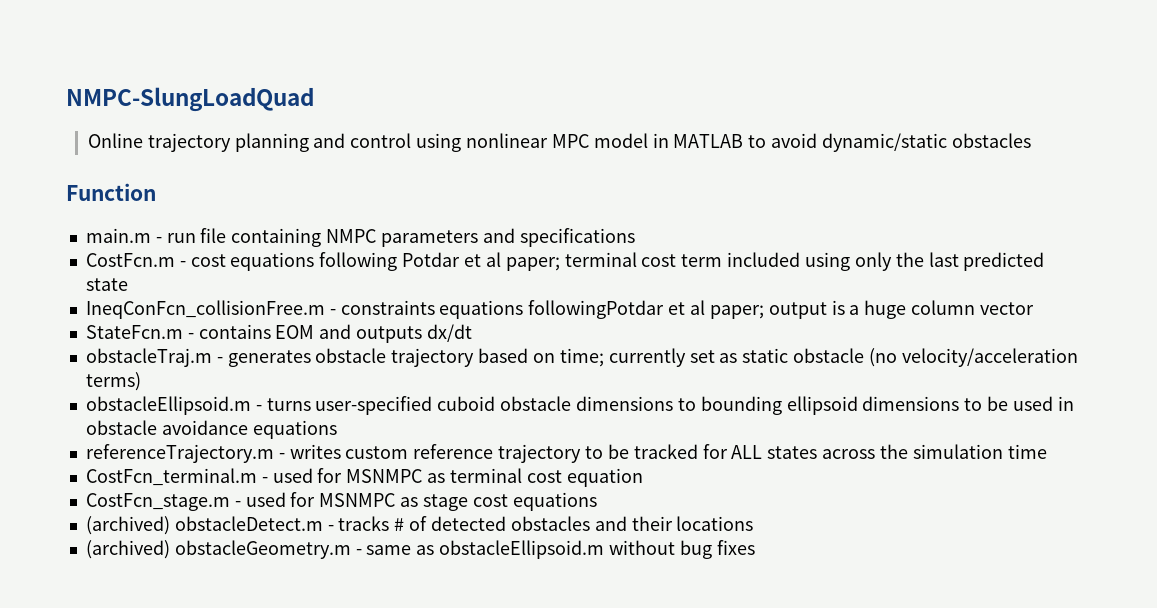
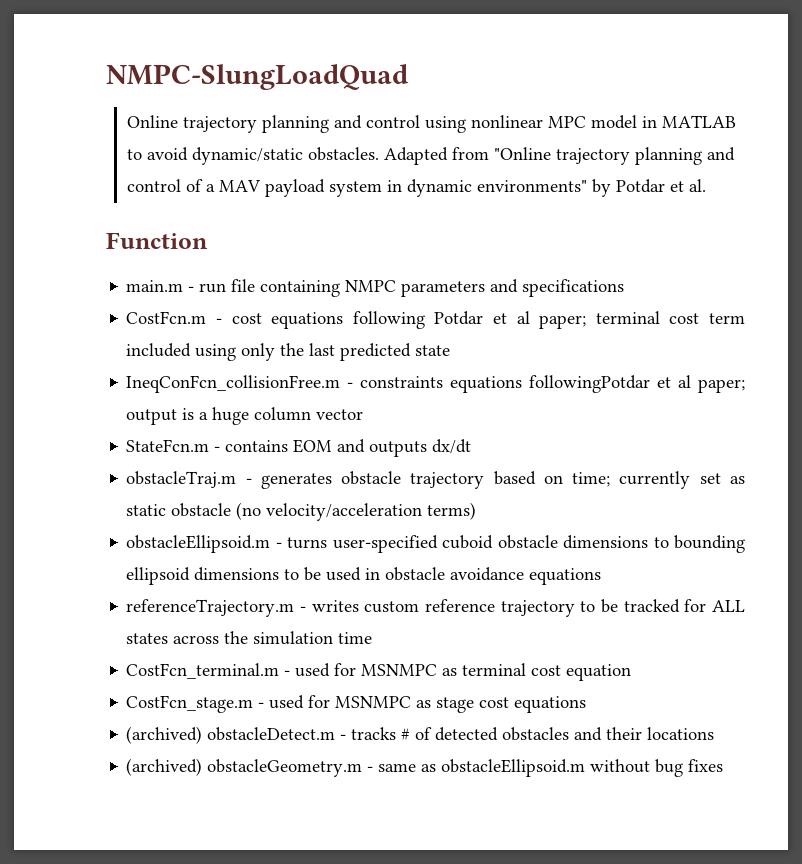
[951,133,1031,148] obstacles -> [307,147,735,165] [126,179,706,197] obstacles. Adapted from "Online trajectory planning and control of a MAV payload system in dynamic environments" by Potdar et al.

